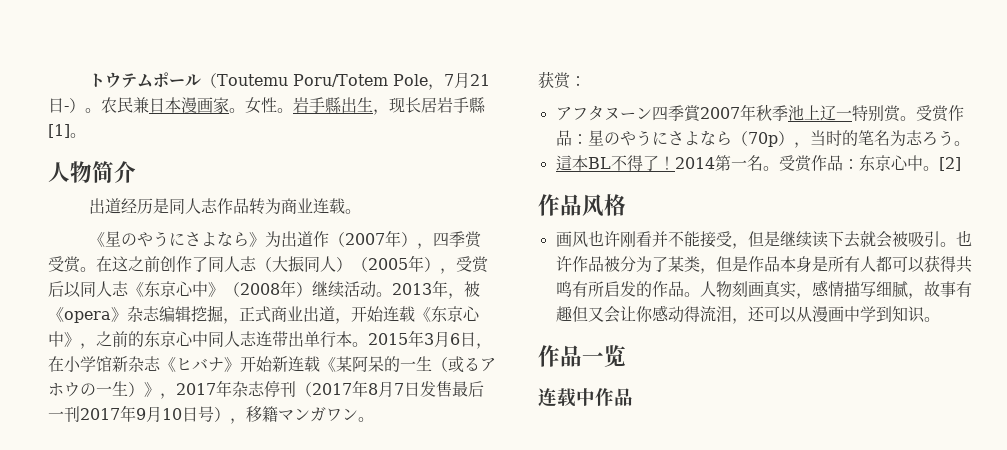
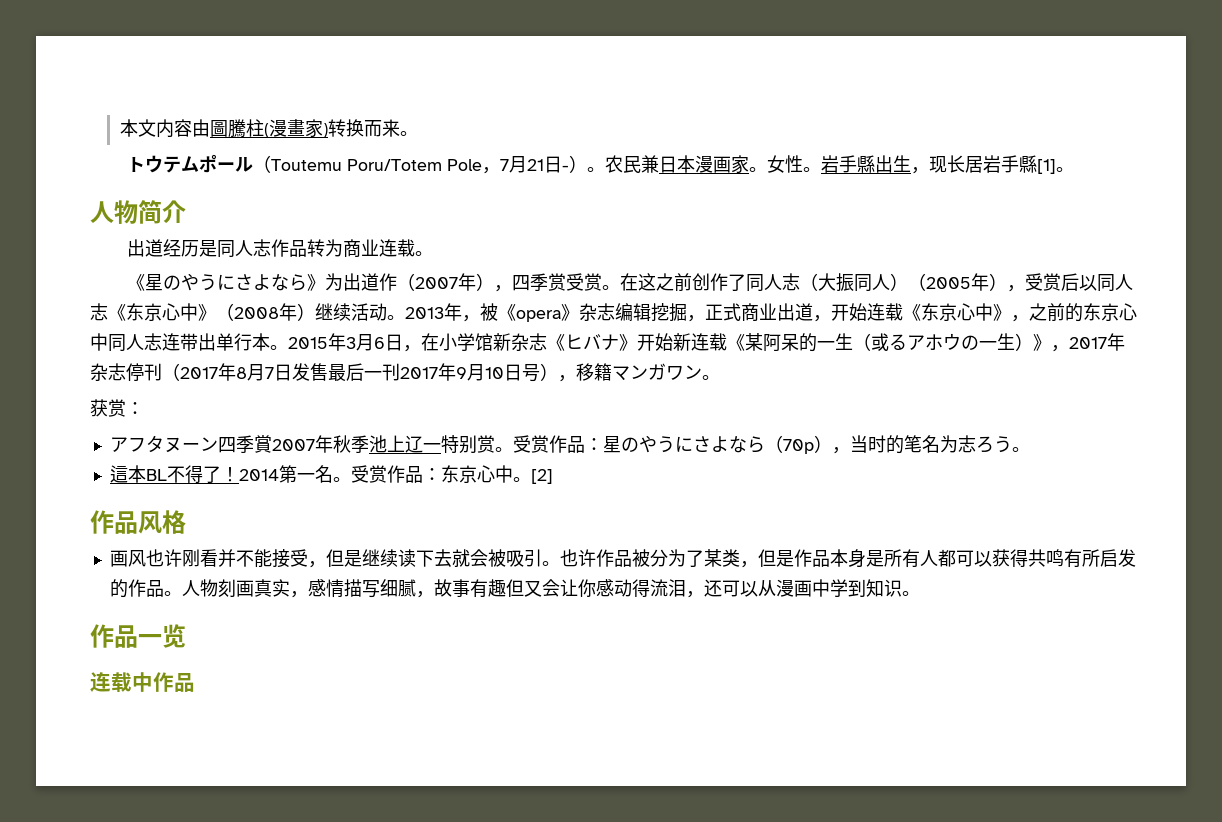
(89, 80) none -> [119,119,418,138] 本文内容由圖騰柱(漫畫家)转换而来。 //

